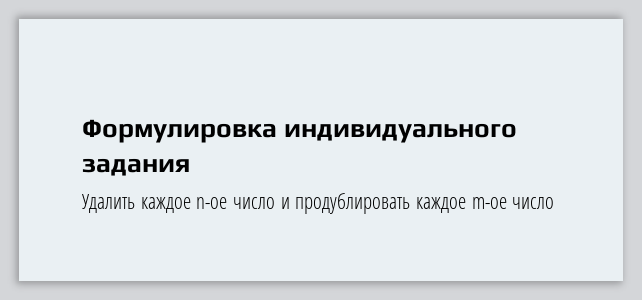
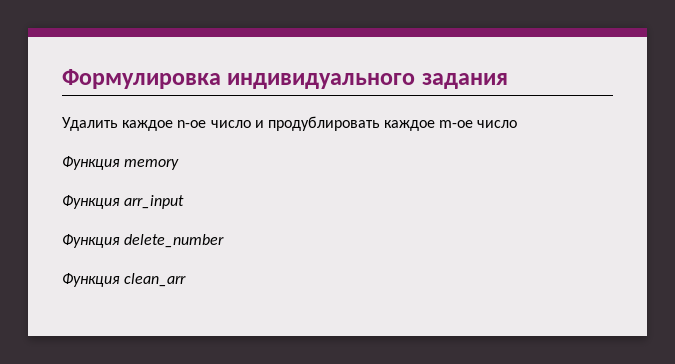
(555, 203) none -> [62,156,180,170] [62,195,185,209] [62,234,225,248] [62,273,187,287] // Функция memory // Функция arr_input // Функция delete_number // Функция clean_arr

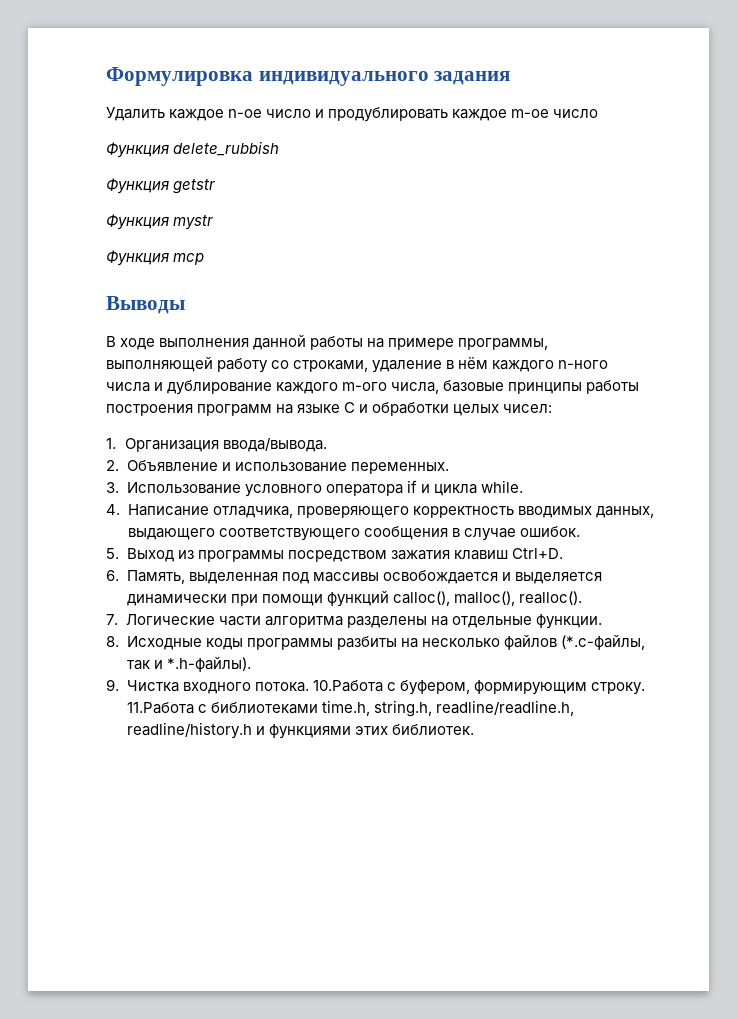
[124,159,180,170] [62,195,185,209] [62,234,225,248] [62,273,187,287] memory // Функция arr_input // Функция delete_number // Функция clean_arr -> [173,141,280,156] [106,178,216,194] [106,214,214,230] [106,250,205,266] [106,296,185,314] [106,334,549,350] [106,356,609,373] [106,380,640,395] [106,402,553,416] [106,437,328,452] [106,460,449,474] [106,480,523,497] [106,504,654,518] [127,526,580,541] [106,548,563,562] [106,570,602,584] [126,590,582,607] [106,614,602,629] [106,634,645,650] [126,656,251,672] [106,679,645,695] [126,700,574,717] [126,722,474,739] delete_rubbish // Функция getstr // Функция mystr // Функция mcp // Выводы // В ходе выполнения данной работы на примере программы, выполняющей работу со строками, удаление в нём каждого n-ного числа и дублирование каждого m-ого числа, базовые принципы работы построения программ на языке C и обработки целых чисел: // 1. Организация ввода/вывода. // 2. Объявление и использование переменных. // 3. Использование условного оператора if и цикла while. // 4. Написание отладчика, проверяющего корректность вводимых данных, выдающего соответствующего сообщения в случае ошибок. // 5. Выход из программы посредством зажатия клавиш Ctrl+D. // 6. Память, выделенная под массивы освобождается и выделяется динамически при помощи функций calloc(), malloc(), realloc(). // 7. Логические части алгоритма разделены на отдельные функции. // 8. Исходные коды программы разбиты на несколько файлов (*.c-файлы, так и *.h-файлы). // 9. Чистка входного потока. 10.Работа с буфером, формирующим строку. 11.Работа с библиотеками time.h, string.h, readline/readline.h, readline/history.h и функциями этих библиотек.

